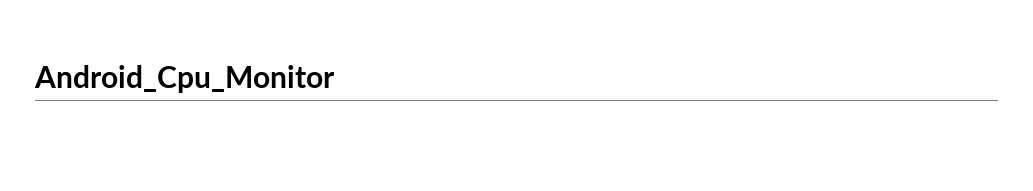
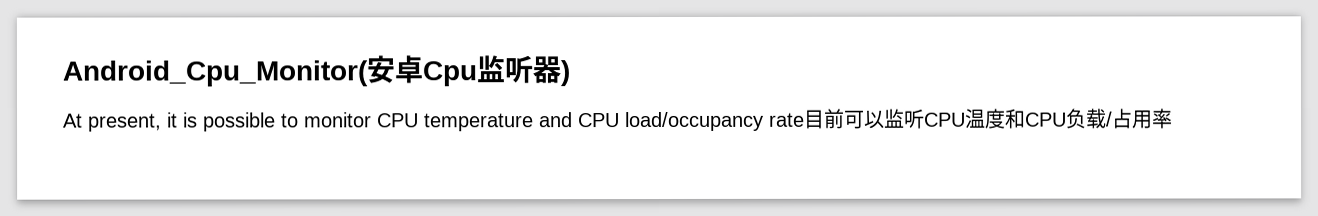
[34,65,335,93] Android_Cpu_Monitor -> [62,55,570,87] [63,108,1173,132] Android_Cpu_Monitor(安卓Cpu监听器) // At present, it is possible to monitor CPU temperature and CPU load/occupancy rate目前可以监听CPU温度和CPU负载/占用率

